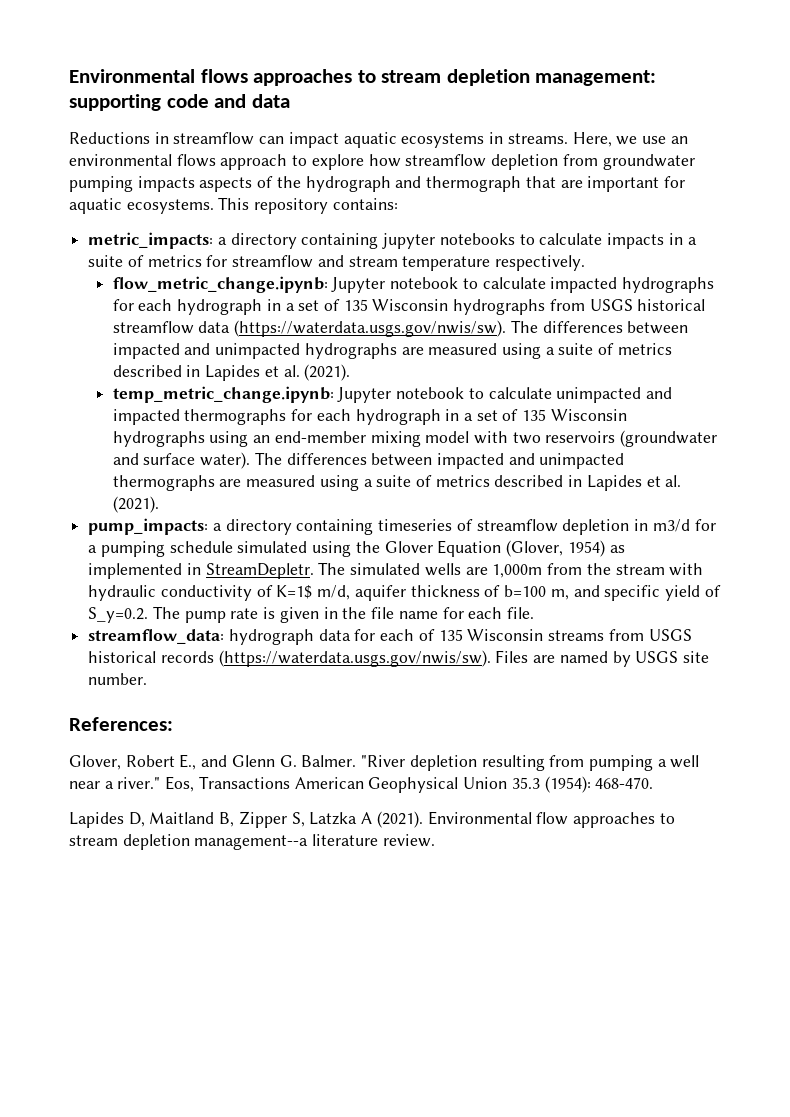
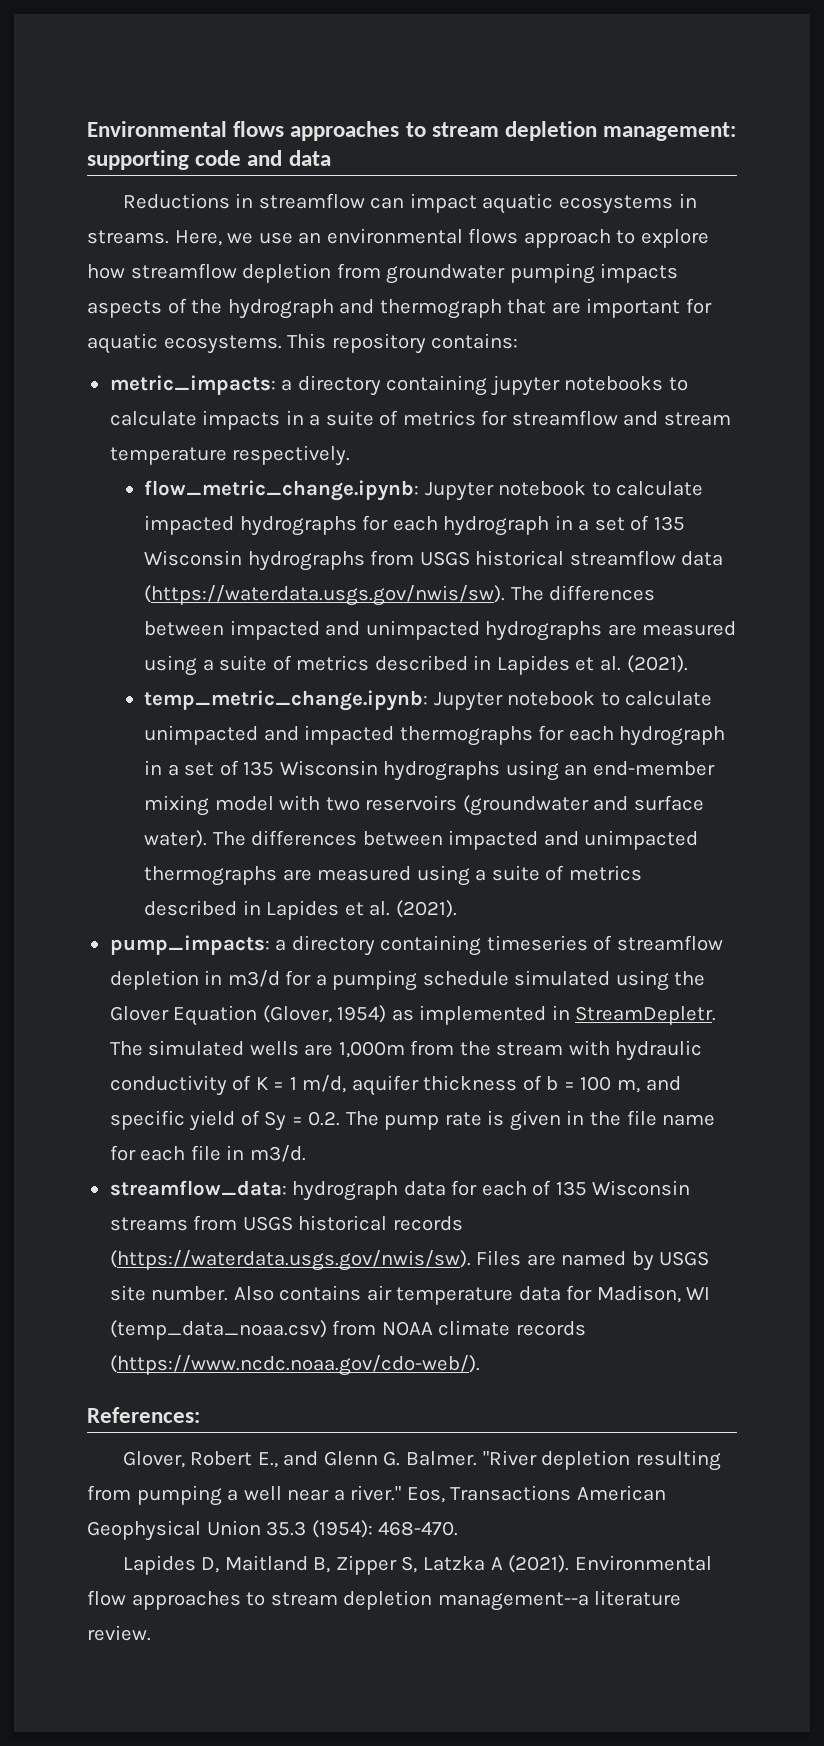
[276,585,313,599] K=1$ -> [255,1077,297,1090] K = 1
[504,585,547,597] b=100 -> [546,1076,612,1091] b = 100
[88,607,149,623] S_y=0.2. -> [264,1111,341,1131] Sy = 0.2.
[506,607,534,619] file. -> [190,1145,306,1162] file in m3/d.
(148, 679) none -> [233,1285,711,1305] [109,1320,586,1340] [109,1355,480,1376] Also contains air temperature data for Madison, WI (temp_data_noaa.csv) from NOAA climate records (https://www.ncdc.noaa.gov/cdo-web/).

